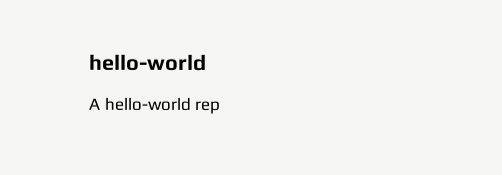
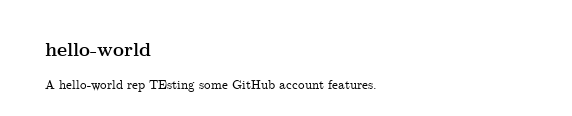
(221, 107) none -> [149,80,377,92] TEsting some GitHub account features.

